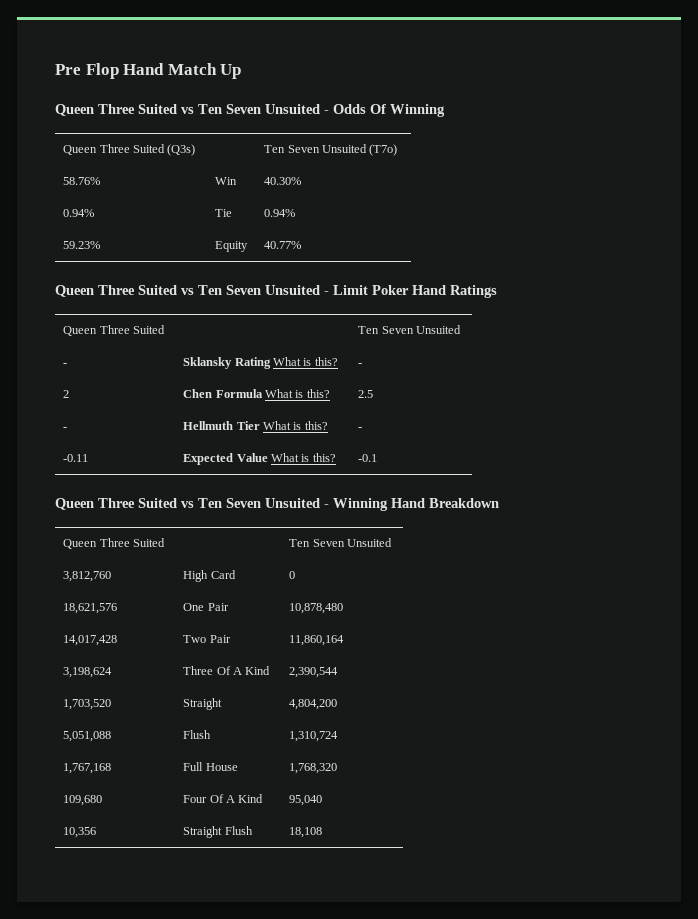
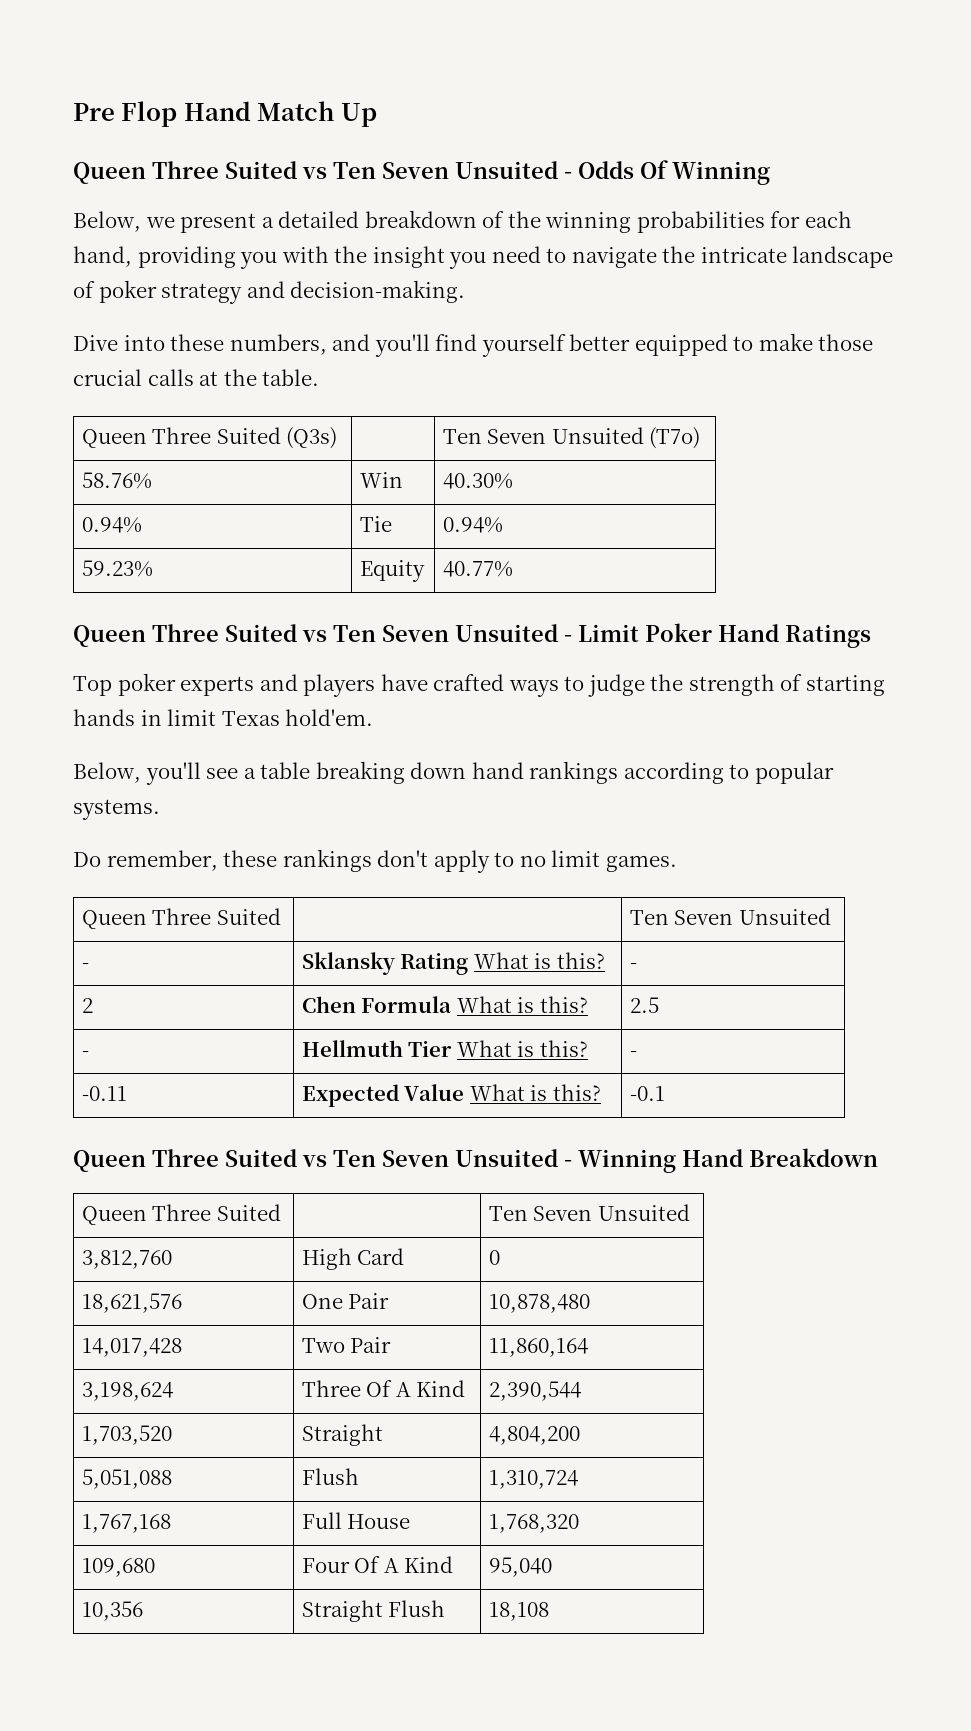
(445, 110) none -> [73,210,852,233] [73,246,894,269] [73,280,466,304] [73,333,874,357] [73,369,320,386] // Below, we present a detailed breakdown of the winning probabilities for each hand, providing you with the insight you need to navigate the intricate landscape of poker strategy and decision-making. // Dive into these numbers, and you'll find yourself better equipped to make those crucial calls at the table.
(497, 291) none -> [73,673,885,697] [73,709,374,726] [73,761,834,785] [73,799,160,820] [73,849,677,873] // Top poker experts and players have crafted ways to judge the strength of starting hands in limit Texas hold'em. // Below, you'll see a table breaking down hand rankings according to popular systems. // Do remember, these rankings don't apply to no limit games.

